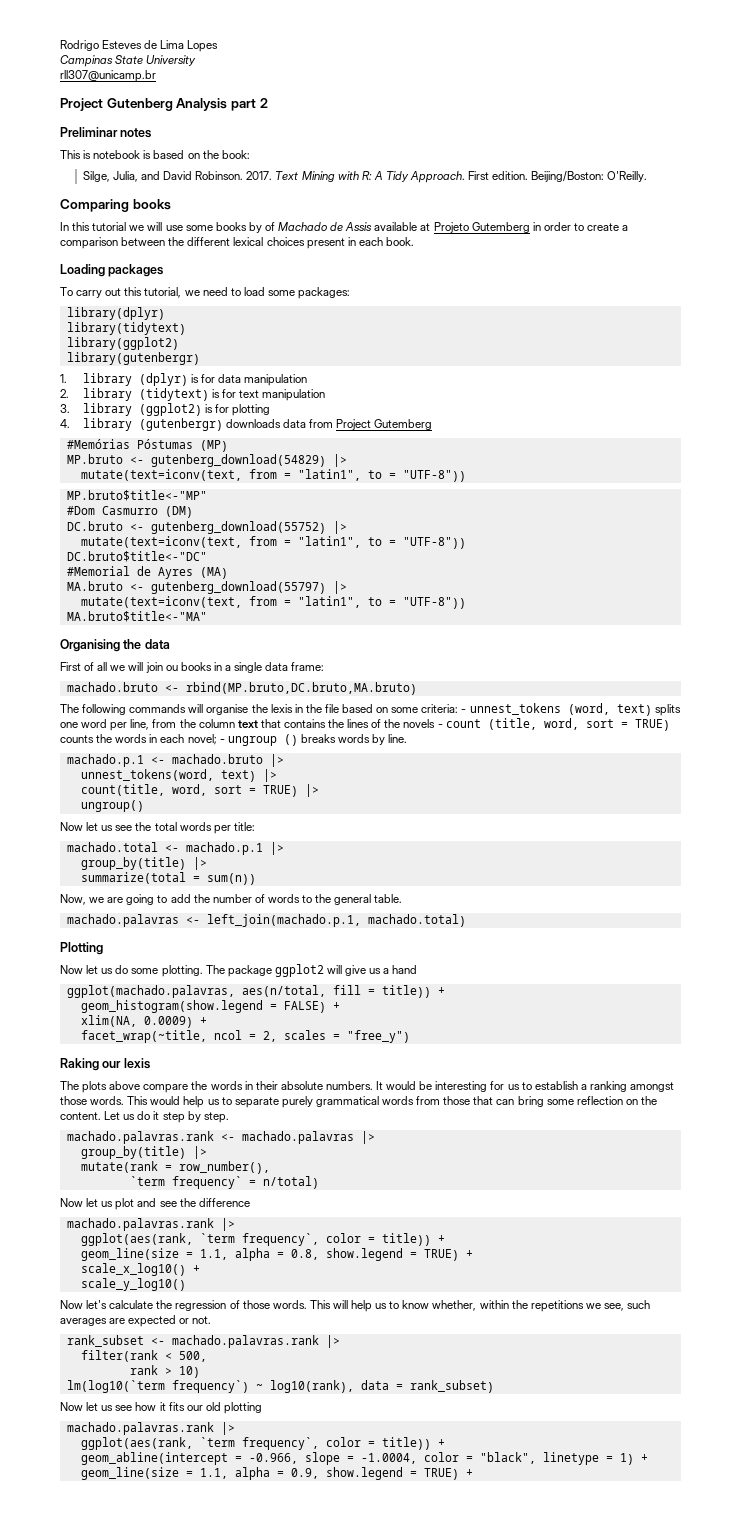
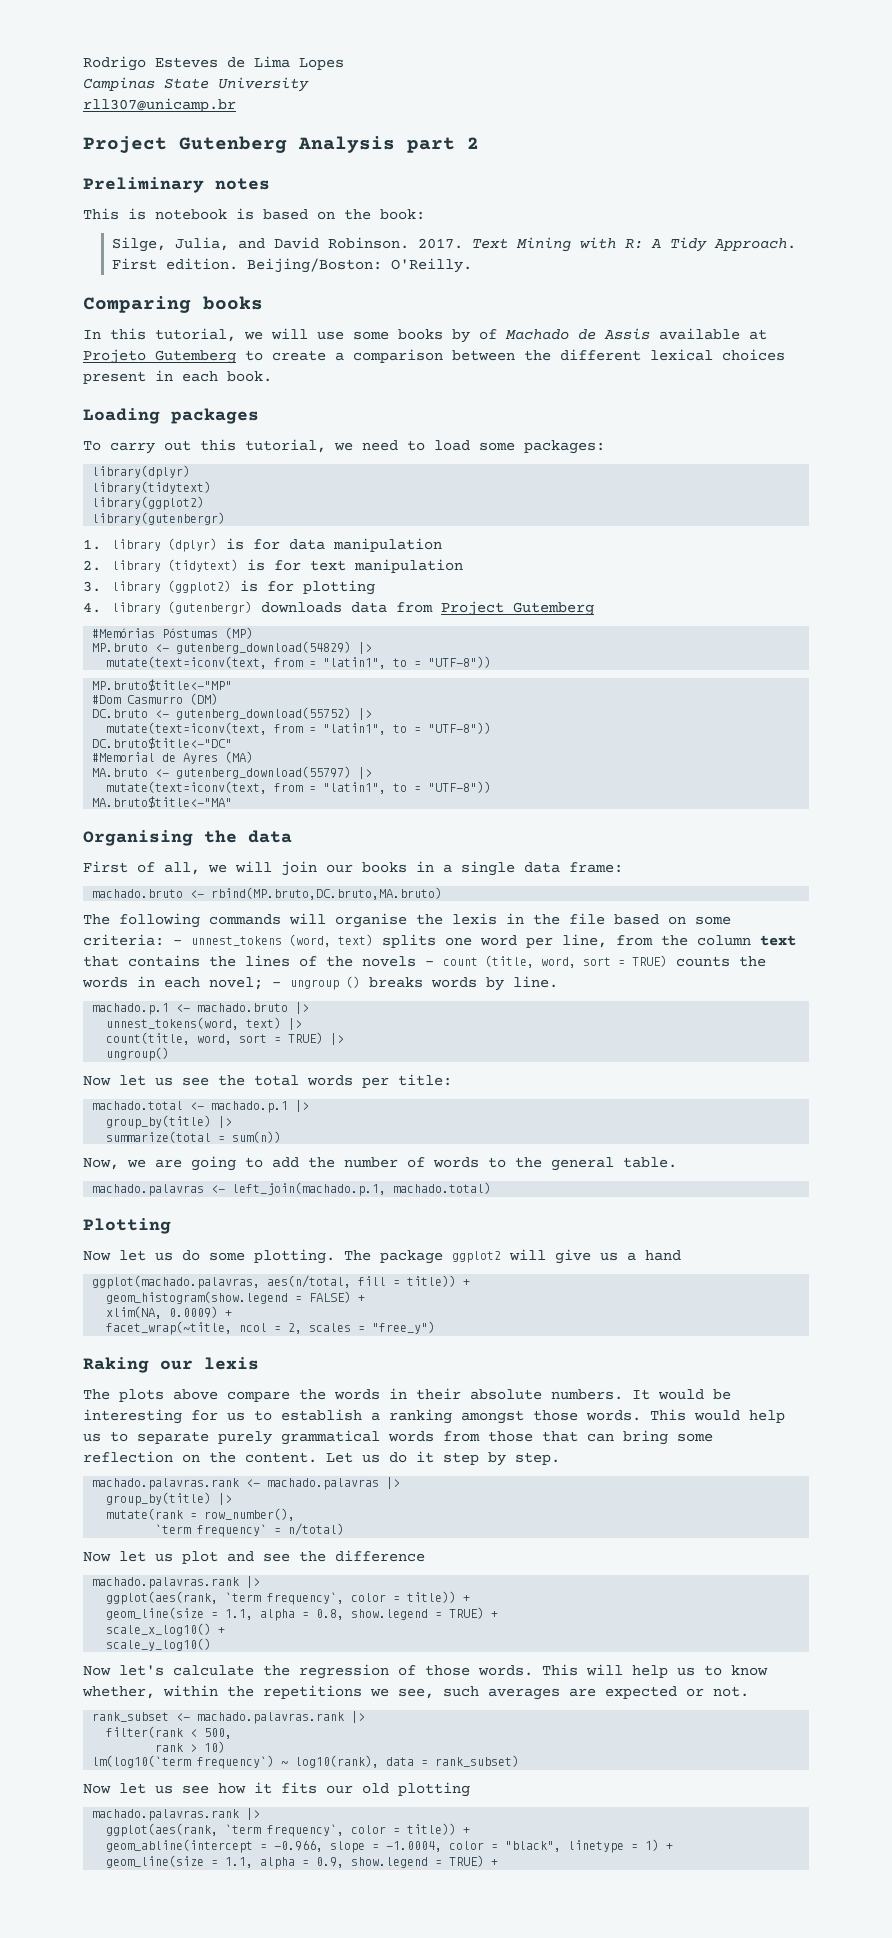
[60,127,118,137] Preliminar -> [83,177,204,193] Preliminary
[92,222,127,231] tutorial -> [155,328,236,342] tutorial,
[532,222,571,231] in order -> (236, 357) none
[97,662,108,671] all -> [164,862,200,875] all,
[165,665,178,671] ou -> [326,864,353,873] our

